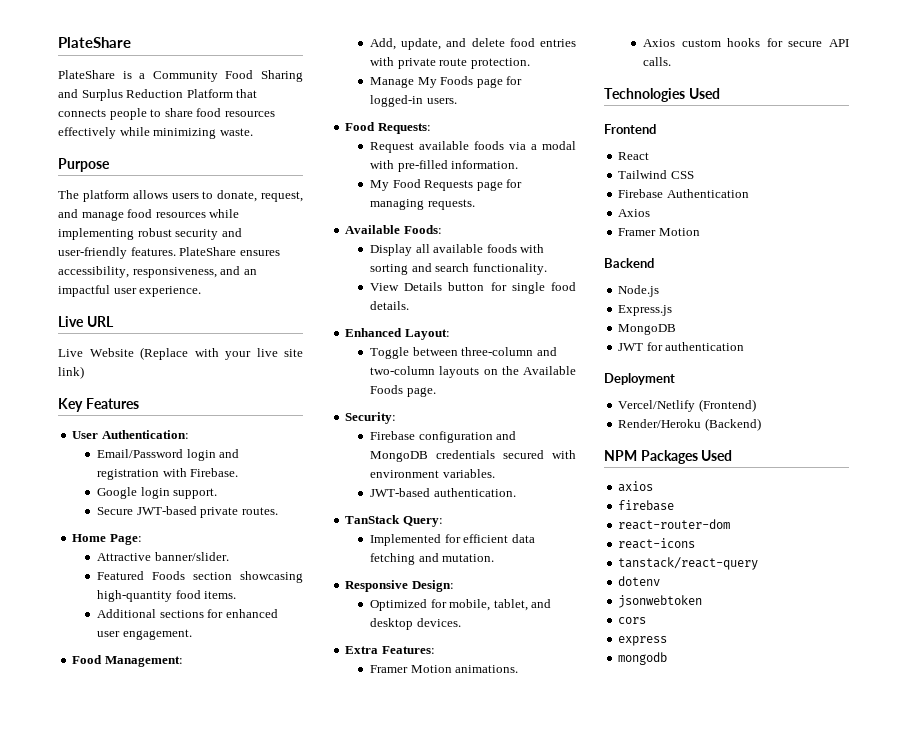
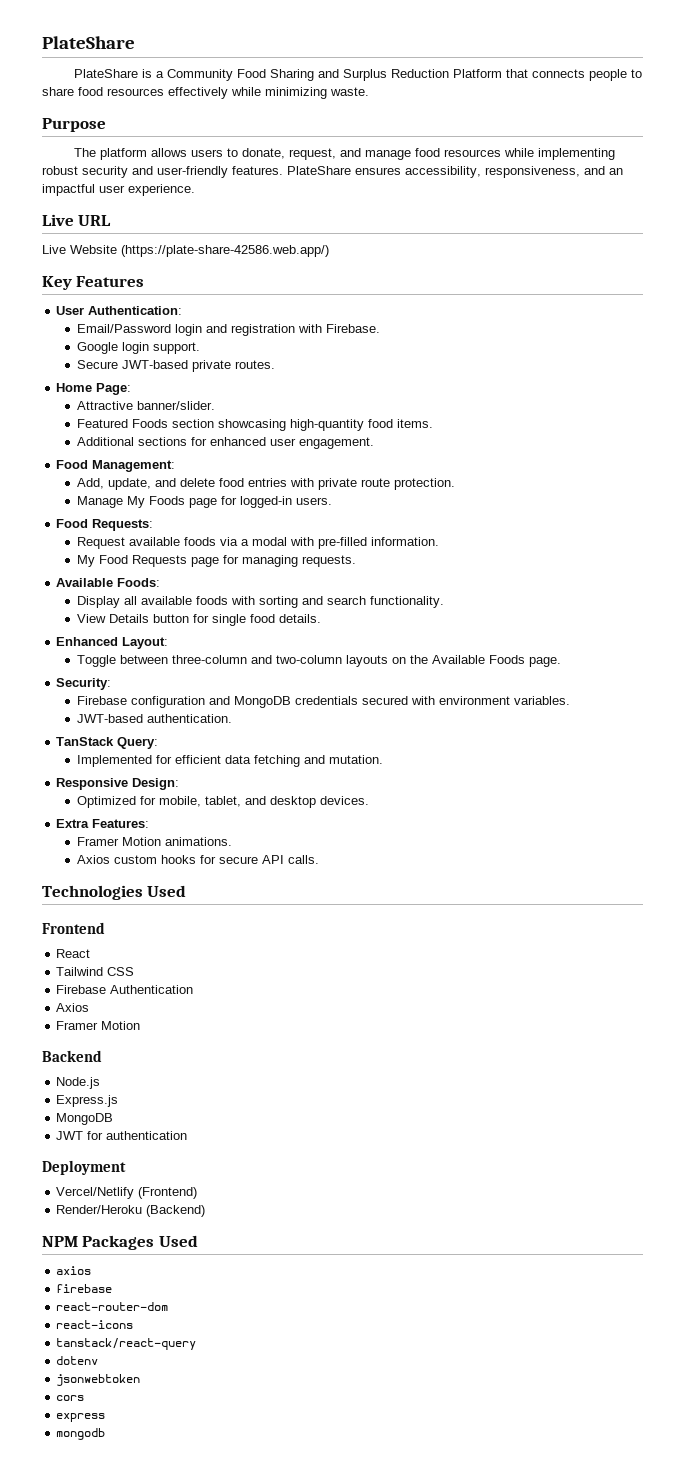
[140,347,303,360] [58,366,84,379] (Replace with your live site link) -> [121,245,329,257] (https://plate-share-42586.web.app/)

